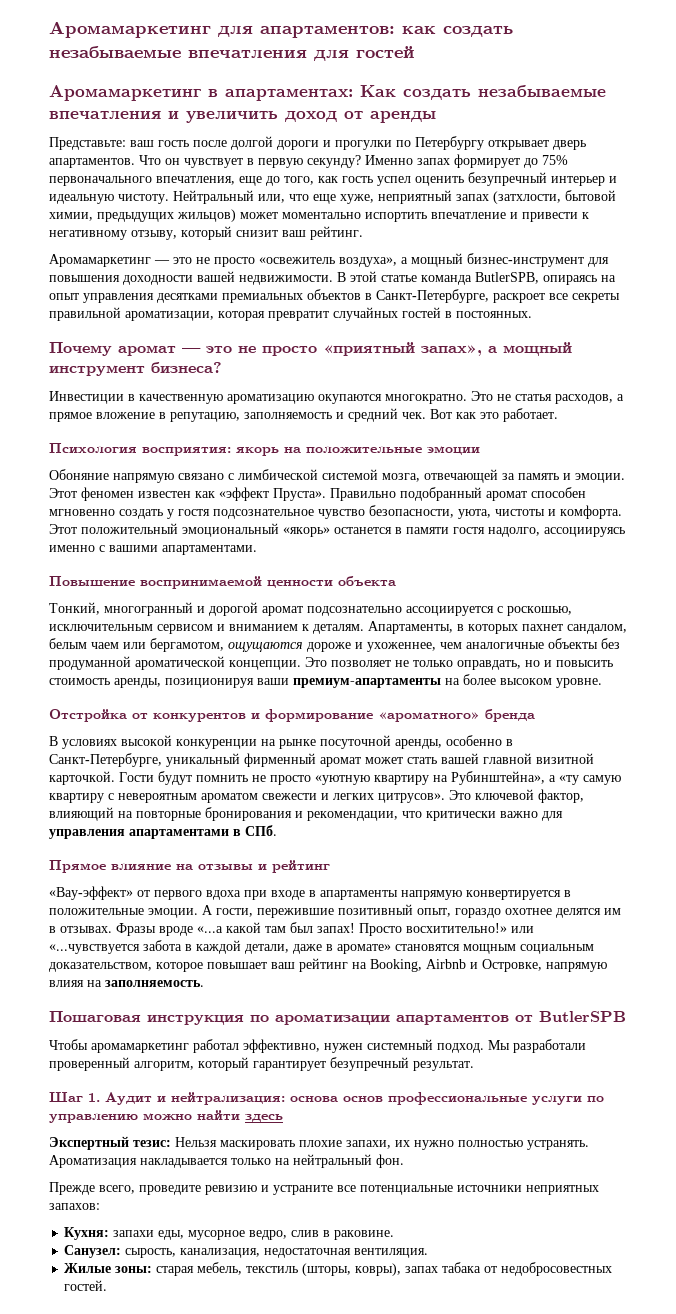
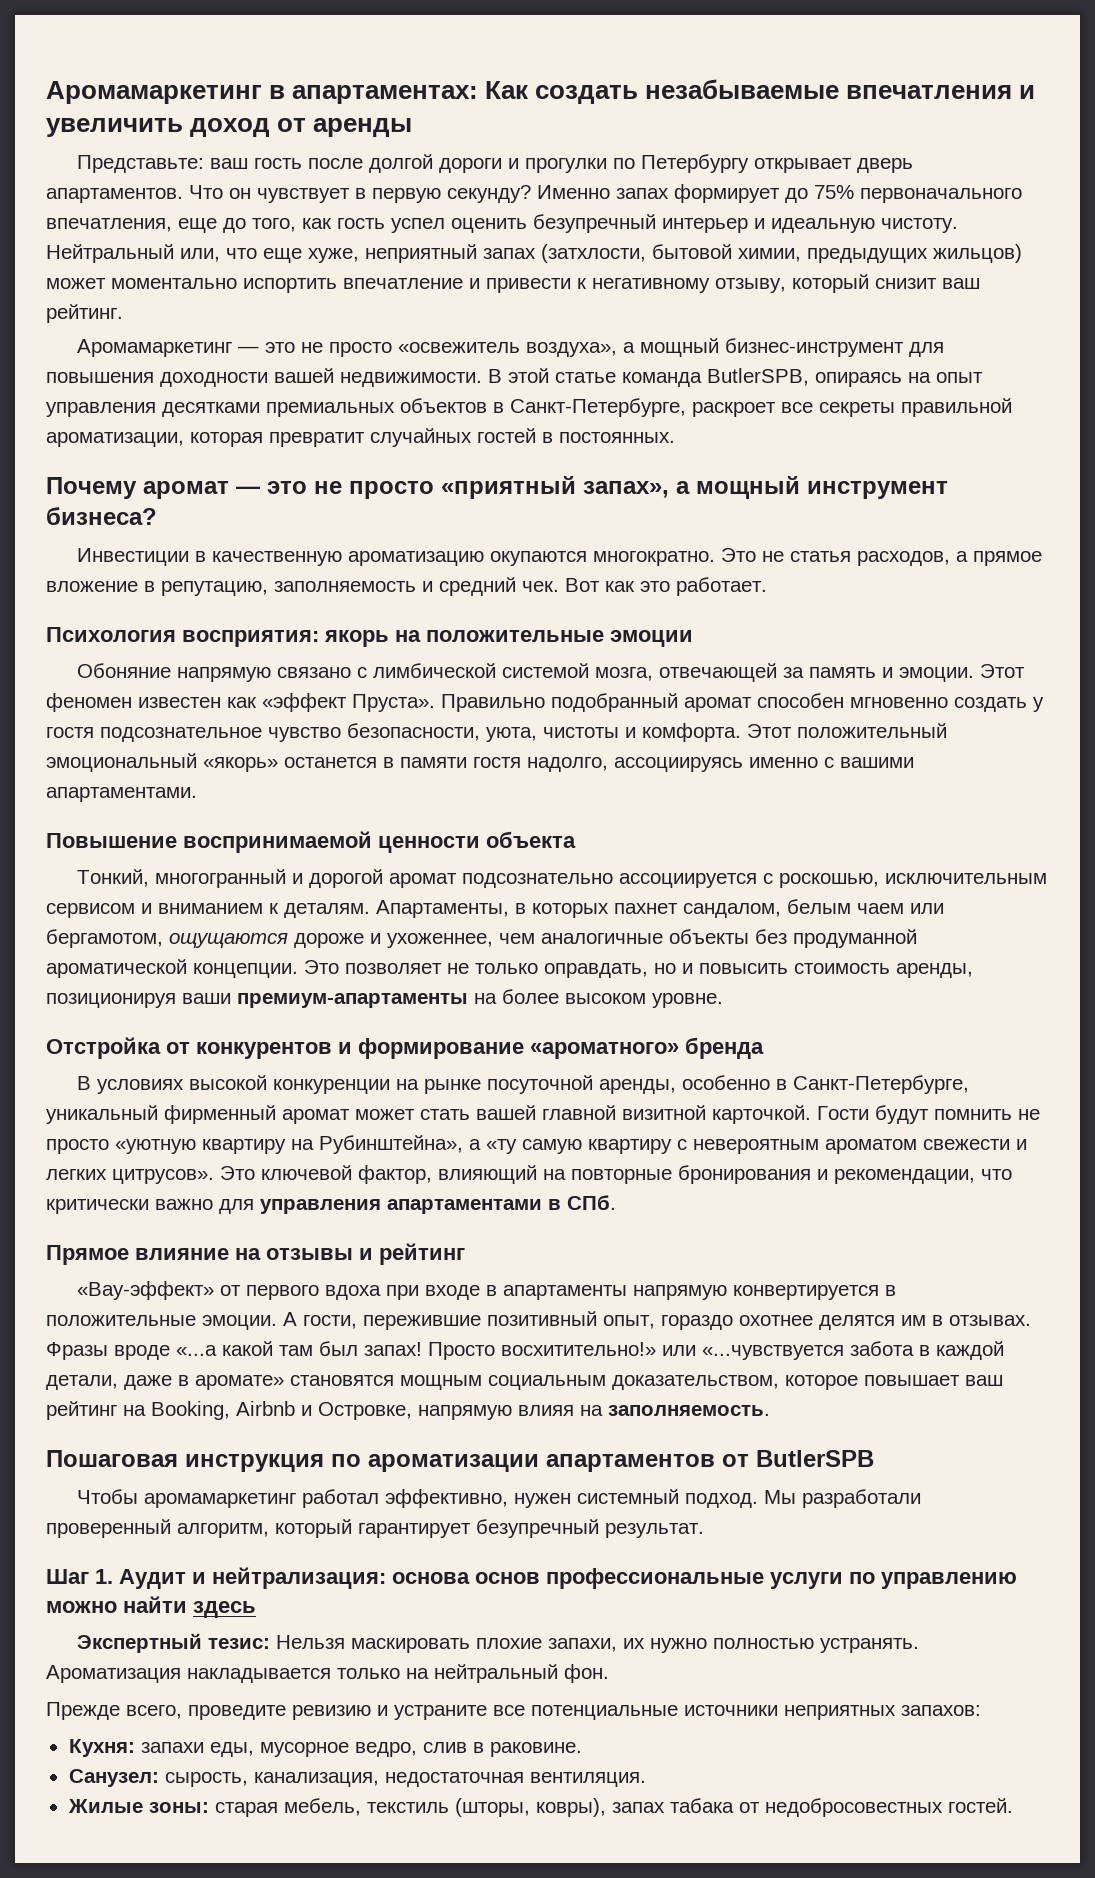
[49,21,513,38] [49,46,415,61] [49,85,201,101] Аромамаркетинг для апартаментов: как создать незабываемые впечатления для гостей // Аромамаркетинг -> [46,81,262,104] Аромамаркетинг

